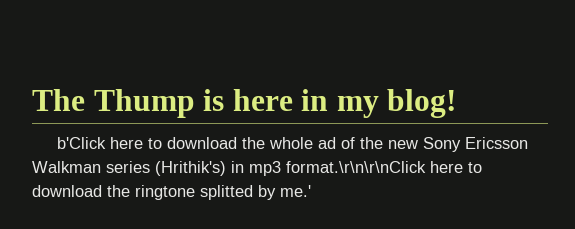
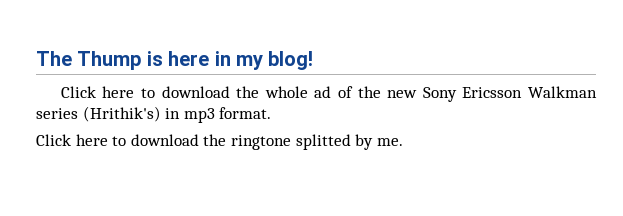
[56,137,106,149] b'Click -> [60,86,96,98] Click
[286,161,426,173] format.\r\n\r\nClick -> [219,107,272,119] [36,134,71,146] format. // Click
[280,185,311,197] me.' -> [376,138,403,146] me.

